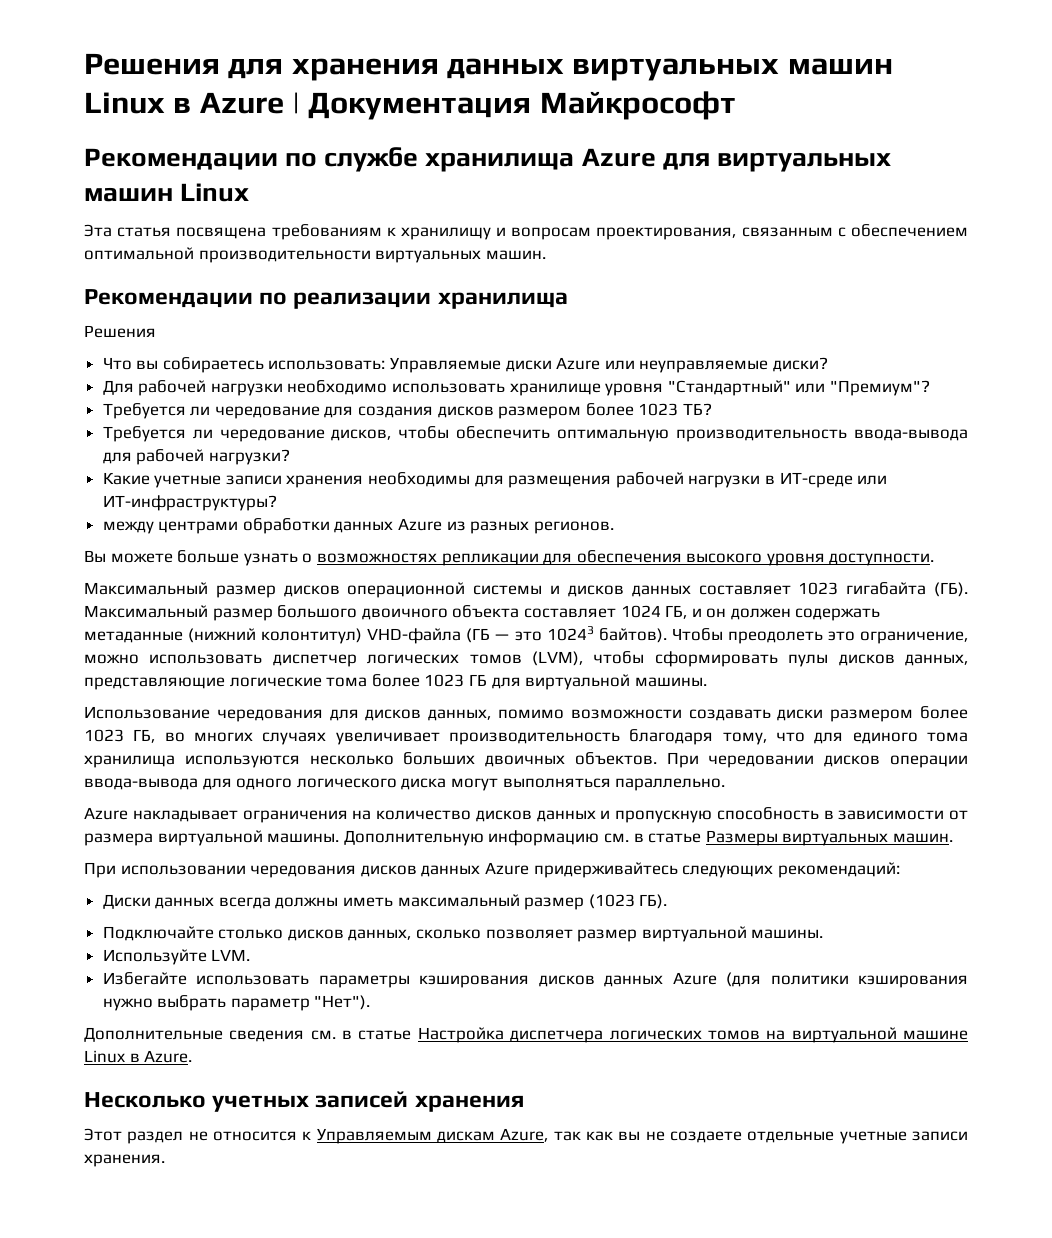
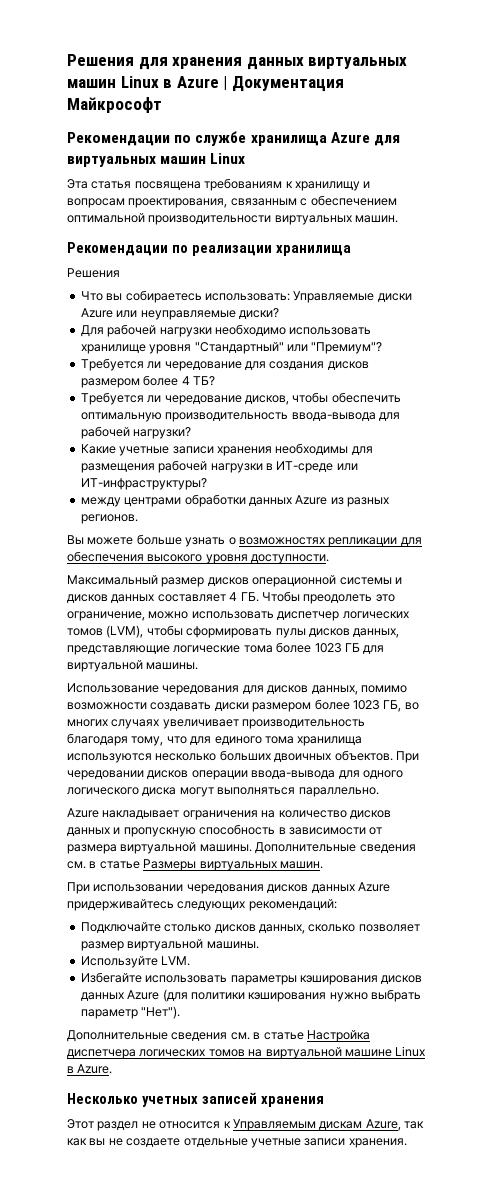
[638,403,679,416] 1023 -> [181,376,190,385] 4
[798,582,969,597] [84,605,881,621] [84,626,667,644] 1023 гигабайта (ГБ). Максимальный размер большого двоичного объекта составляет 1024 ГБ, и он должен содержать метаданные (нижний колонтитул) VHD-файла (ГБ — это 10243 байтов). -> [229,592,259,602] 4 ГБ.
[343,830,600,846] Дополнительную информацию -> [255,842,416,854] Дополнительные сведения
[102,894,668,910] // Диски данных всегда должны иметь максимальный размер (1023 ГБ). -> (337, 905) none

